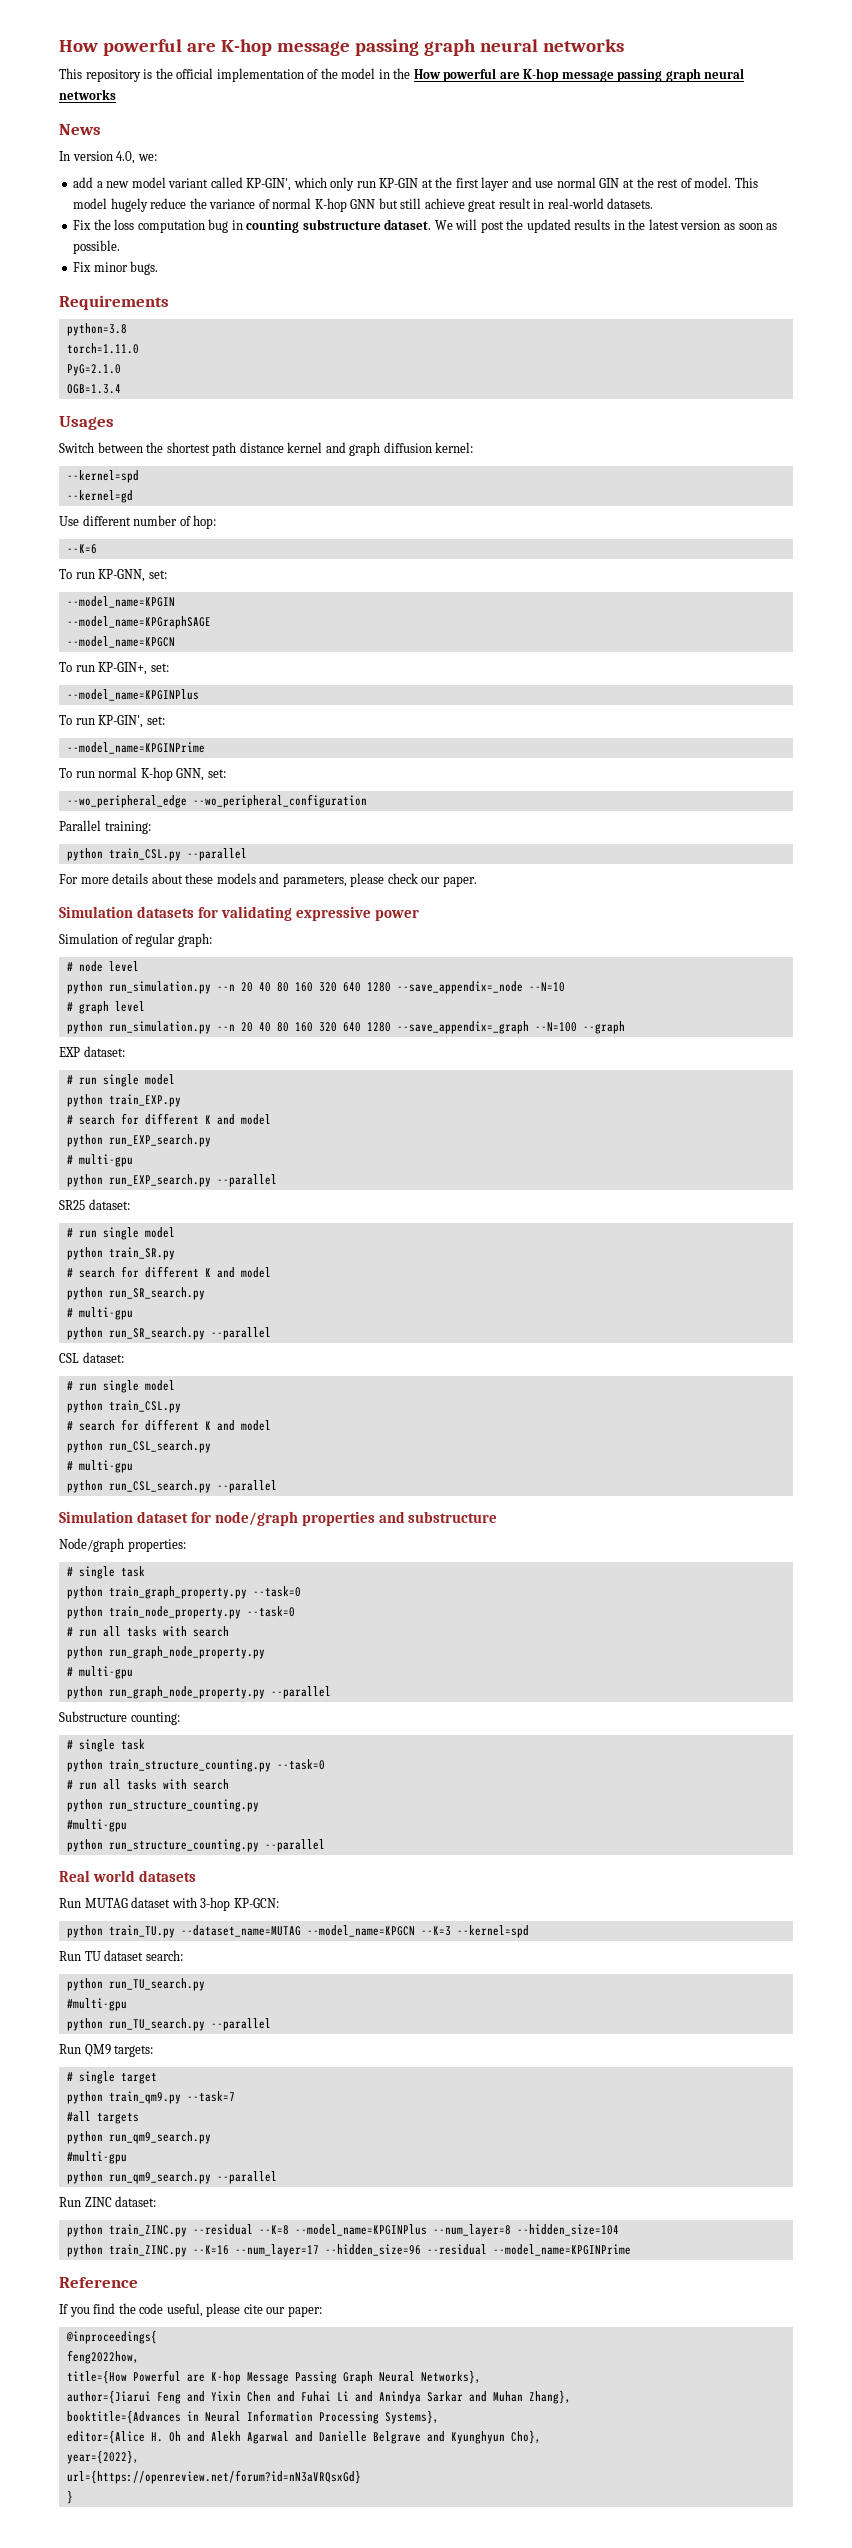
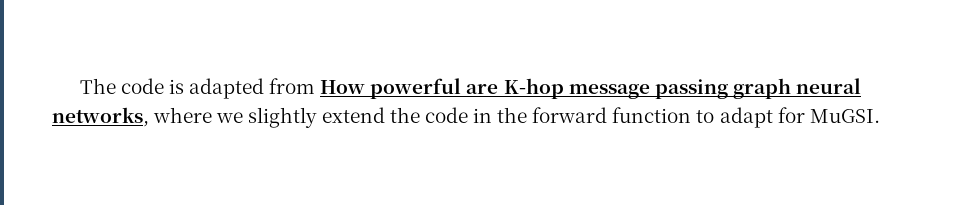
[59,39,624,56] [59,68,745,82] [59,89,116,100] [59,124,101,135] [59,151,157,164] [73,177,758,191] [73,198,654,212] [73,219,778,233] [73,240,121,254] [73,261,159,275] [59,295,169,310] [66,323,127,336] [66,343,139,354] [66,364,121,376] [66,384,121,394] [59,416,114,430] [59,442,474,456] [66,470,139,483] [66,490,133,503] [59,515,217,529] [66,544,97,554] [59,569,167,582] [66,596,175,608] [66,616,211,629] [66,636,175,648] [59,662,169,675] [66,689,199,701] [59,715,165,728] [66,742,205,754] [59,767,226,781] [66,794,367,808] [59,820,151,834] [66,848,247,861] [59,873,477,887] [59,906,419,921] [59,933,212,947] [66,961,139,972] [66,981,565,994] [66,1001,145,1014] [66,1021,625,1034] [59,1046,125,1057] [66,1074,175,1087] [66,1094,181,1107] [66,1113,271,1125] [66,1134,211,1147] [66,1154,133,1167] [66,1174,277,1187] [59,1199,130,1210] [66,1227,175,1240] [66,1247,175,1260] [66,1266,271,1278] [66,1287,205,1300] [66,1307,133,1320] [66,1327,271,1340] [59,1352,124,1363] [66,1380,175,1393] [66,1400,181,1413] [66,1419,271,1431] [66,1440,211,1453] [66,1460,133,1473] [66,1480,277,1493] [59,1511,498,1526] [59,1538,186,1552] [66,1566,145,1579] [66,1586,301,1599] [66,1606,295,1619] [66,1626,229,1637] [66,1646,265,1659] [66,1666,133,1679] [66,1686,331,1699] [59,1711,180,1725] [66,1739,145,1752] [66,1759,325,1772] [66,1779,229,1790] [66,1799,259,1812] [66,1819,127,1832] [66,1839,325,1852] [59,1870,196,1882] [59,1897,279,1911] [66,1925,529,1938] [59,1950,183,1961] [66,1978,205,1991] [66,1998,127,2011] [66,2018,271,2031] [59,2044,154,2057] [66,2071,157,2084] [66,2091,235,2104] [66,2111,139,2124] [66,2131,211,2144] [66,2151,127,2164] [66,2171,277,2184] [59,2196,157,2207] [66,2224,619,2237] [66,2244,631,2257] [59,2277,138,2288] [59,2303,322,2317] [65,2330,157,2344] [66,2350,139,2364] [66,2370,481,2384] [66,2390,571,2404] [66,2410,439,2424] [66,2430,541,2444] [66,2450,139,2464] [66,2470,361,2484] [66,2490,73,2504] How powerful are K-hop message passing graph neural networks // This repository is the official implementation of the model in the How powerful are K-hop message passing graph neural networks // News // In version 4.0, we: // add a new model variant called KP-GIN', which only run KP-GIN at the first layer and use normal GIN at the rest of model. This model hugely reduce the variance of normal K-hop GNN but still achieve great result in real-world datasets. // Fix the loss computation bug in counting substructure dataset. We will post the updated results in the latest version as soon as possible. // Fix minor bugs. // Requirements // python=3.8 // torch=1.11.0 // PyG=2.1.0 // OGB=1.3.4 // Usages // Switch between the shortest path distance kernel and graph diffusion kernel: // --kernel=spd // --kernel=gd // Use different number of hop: // --K=6 // To run KP-GNN, set: // --model_name=KPGIN // --model_name=KPGraphSAGE // --model_name=KPGCN // To run KP-GIN+, set: // --model_name=KPGINPlus // To run KP-GIN', set: // --model_name=KPGINPrime // To run normal K-hop GNN, set: // --wo_peripheral_edge --wo_peripheral_configuration // Parallel training: // python train_CSL.py --parallel // For more details about these models and parameters, please check our paper. // Simulation datasets for validating expressive power // Simulation of regular graph: // # node level // python run_simulation.py --n 20 40 80 160 320 640 1280 --save_appendix=_node --N=10 // # graph level // python run_simulation.py --n 20 40 80 160 320 640 1280 --save_appendix=_graph --N=100 --graph // EXP dataset: // # run single model // python train_EXP.py // # search for different K and model // python run_EXP_search.py // # multi-gpu // python run_EXP_search.py --parallel // SR25 dataset: // # run single model // python train_SR.py // # search for different K and model // python run_SR_search.py // # multi-gpu // python run_SR_search.py --parallel // CSL dataset: // # run single model // python train_CSL.py // # search for different K and model // python run_CSL_search.py // # multi-gpu // python run_CSL_search.py --parallel // Simulation dataset for node/graph properties and substructure // Node/graph properties: // # single task // python train_graph_property.py --task=0 // python train_node_property.py --task=0 // # run all tasks with search // python run_graph_node_property.py // # multi-gpu // python run_graph_node_property.py --parallel // Substructure counting: // # single task // python train_structure_counting.py --task=0 // # run all tasks with search // python run_structure_counting.py // #multi-gpu // python run_structure_counting.py --parallel // Real world datasets // Run MUTAG dataset with 3-hop KP-GCN: // python train_TU.py --dataset_name=MUTAG --model_name=KPGCN --K=3 --kernel=spd // Run TU dataset search: // python run_TU_search.py // #multi-gpu // python run_TU_search.py --parallel // Run QM9 targets: // # single target // python train_qm9.py --task=7 // #all targets // python run_qm9_search.py // #multi-gpu // python run_qm9_search.py --parallel // Run ZINC dataset: // python train_ZINC.py --residual --K=8 --model_name=KPGINPlus --num_layer=8 --hidden_size=104 // python train_ZINC.py --K=16 --num_layer=17 --hidden_size=96 --residual --model_name=KPGINPrime // Reference // If you find the code useful, please cite our paper: // @inproceedings{ // feng2022how, // title={How Powerful are K-hop Message Passing Graph Neural Networks}, // author={Jiarui Feng and Yixin Chen and Fuhai Li and Anindya Sarkar and Muhan Zhang}, // booktitle={Advances in Neural Information Processing Systems}, // editor={Alice H. Oh and Alekh Agarwal and Danielle Belgrave and Kyunghyun Cho}, // year={2022}, // url={https://openreview.net/forum?id=nN3aVRQsxGd} // } -> [79,78,862,99] [52,107,880,128] The code is adapted from How powerful are K-hop message passing graph neural networks, where we slightly extend the code in the forward function to adapt for MuGSI.

